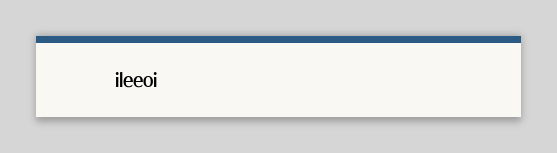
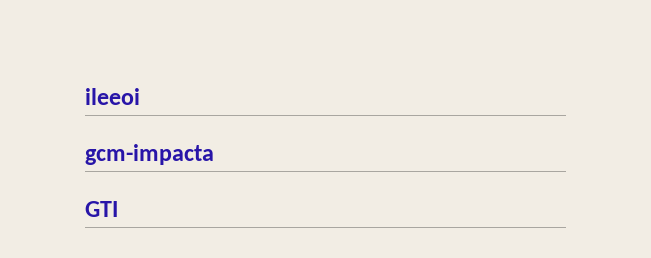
(157, 80) none -> [85,144,214,165] [85,201,118,217] // gcm-impacta // GTI

